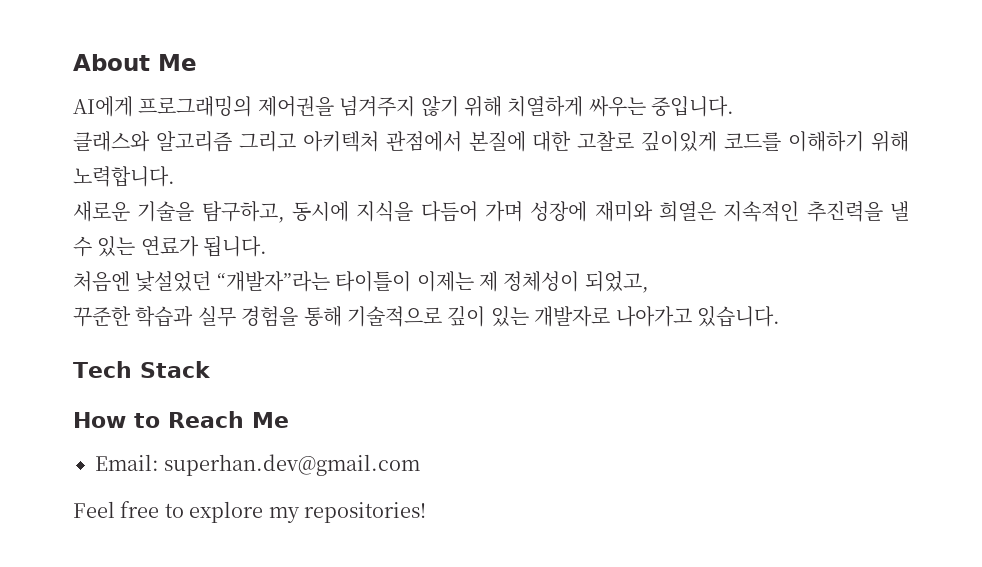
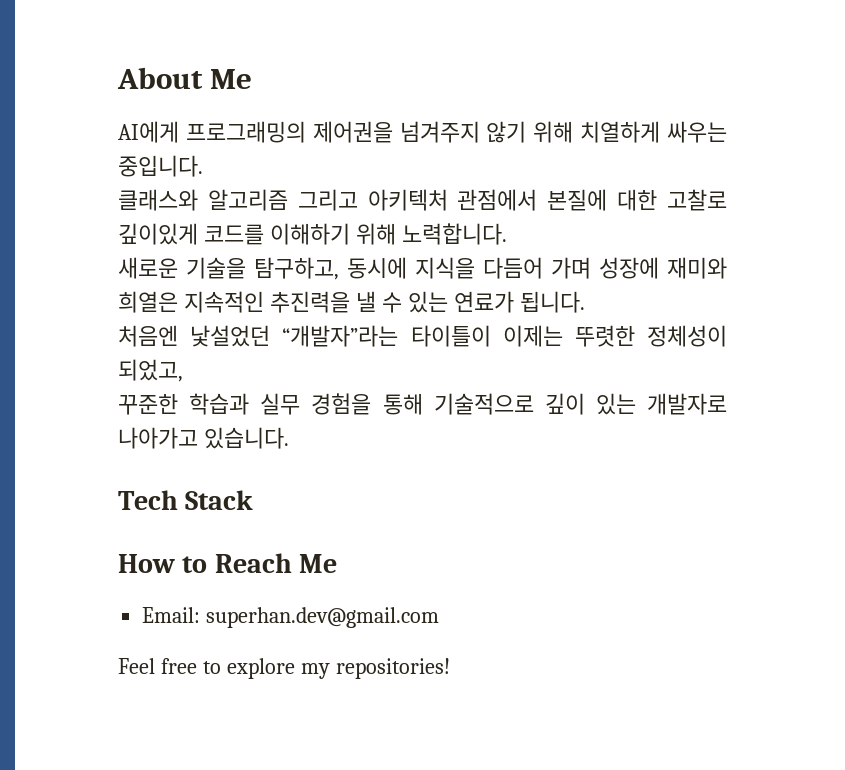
[478,271,498,292] 제 -> [574,325,635,347] 뚜렷한

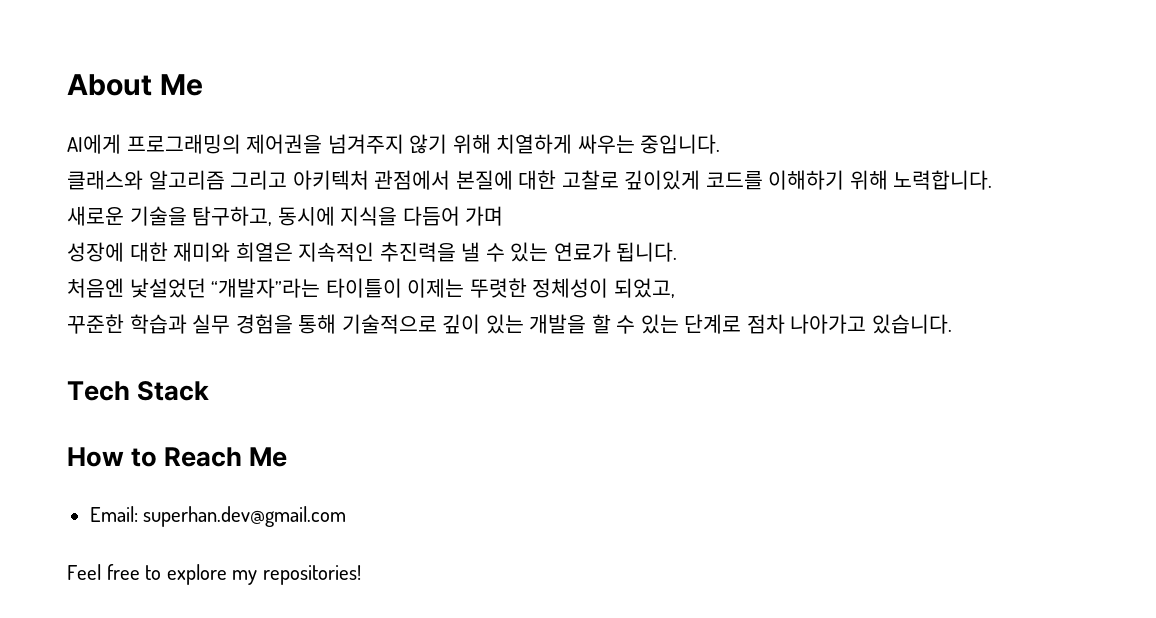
[599,257,659,279] 성장에 -> [67,242,168,262] // 성장에 대한
[647,393,727,415] 개발자로 -> [529,314,785,334] 개발을 할 수 있는 단계로 점차

